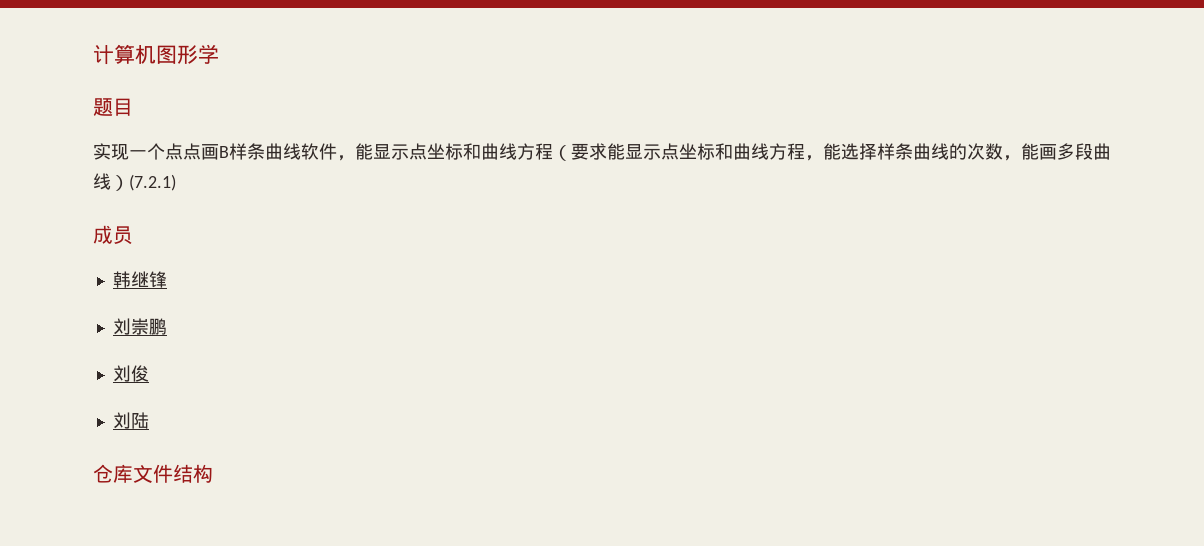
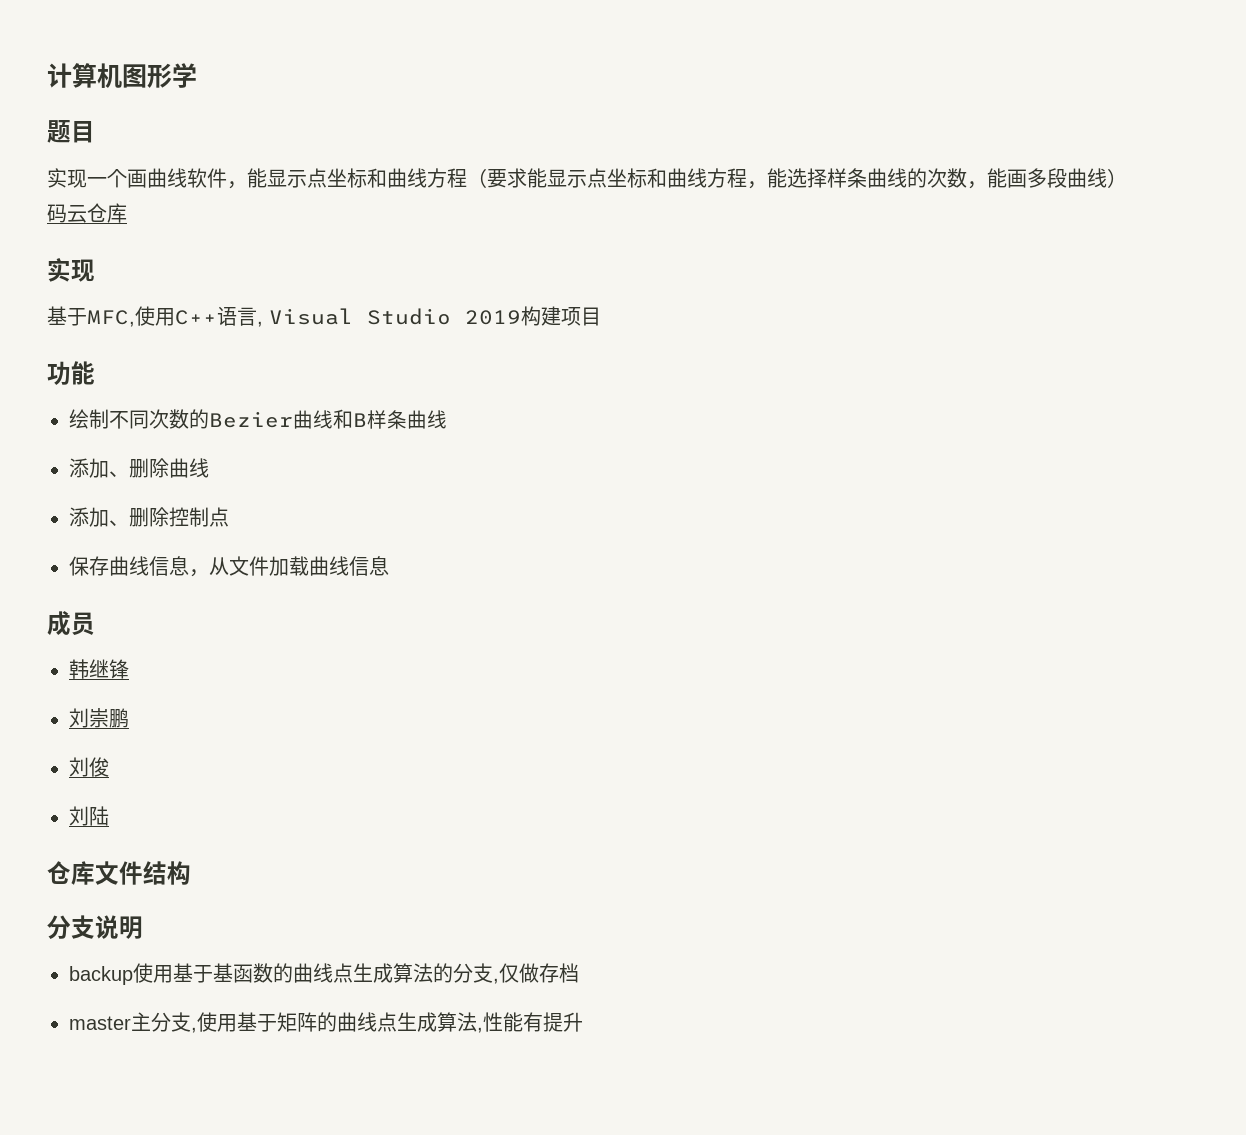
[165,143,265,160] 点点画B样条 -> [127,169,147,188] 画
[129,174,176,191] (7.2.1) -> [47,203,127,223] [47,258,95,282] [47,306,601,327] [47,361,95,385] [69,409,447,429] [69,458,209,478] [69,507,229,527] [69,556,389,577] // 码云仓库 // 实现 // 基于MFC,使用C++语言, Visual Studio 2019构建项目 // 功能 // 绘制不同次数的Bezier曲线和B样条曲线 // 添加、删除曲线 // 添加、删除控制点 // 保存曲线信息，从文件加载曲线信息
(213, 473) none -> [47,915,143,939] [69,963,579,985] [69,1012,583,1033] // 分支说明 // backup使用基于基函数的曲线点生成算法的分支,仅做存档 // master主分支,使用基于矩阵的曲线点生成算法,性能有提升

